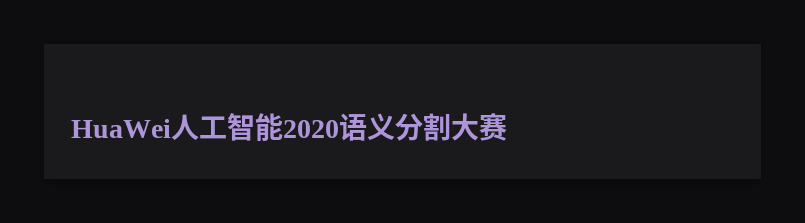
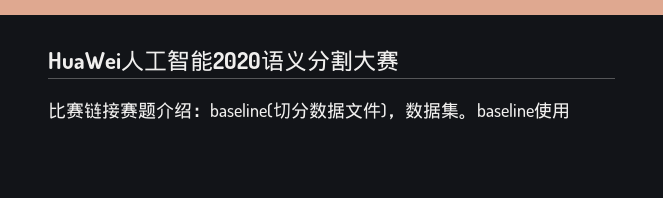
(507, 126) none -> [48,102,570,120] // 比赛链接赛题介绍：baseline(切分数据文件)，数据集。baseline使用

